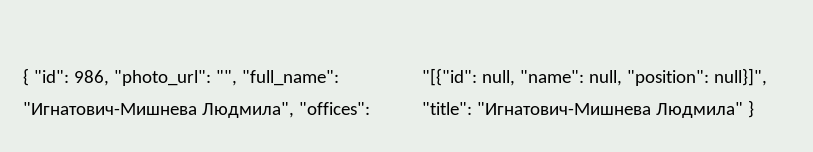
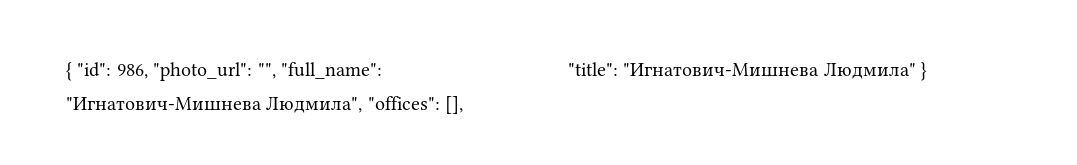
[422,68,767,86] "[{"id": null, "name": null, "position": null}]", -> [445,96,464,114] [],

